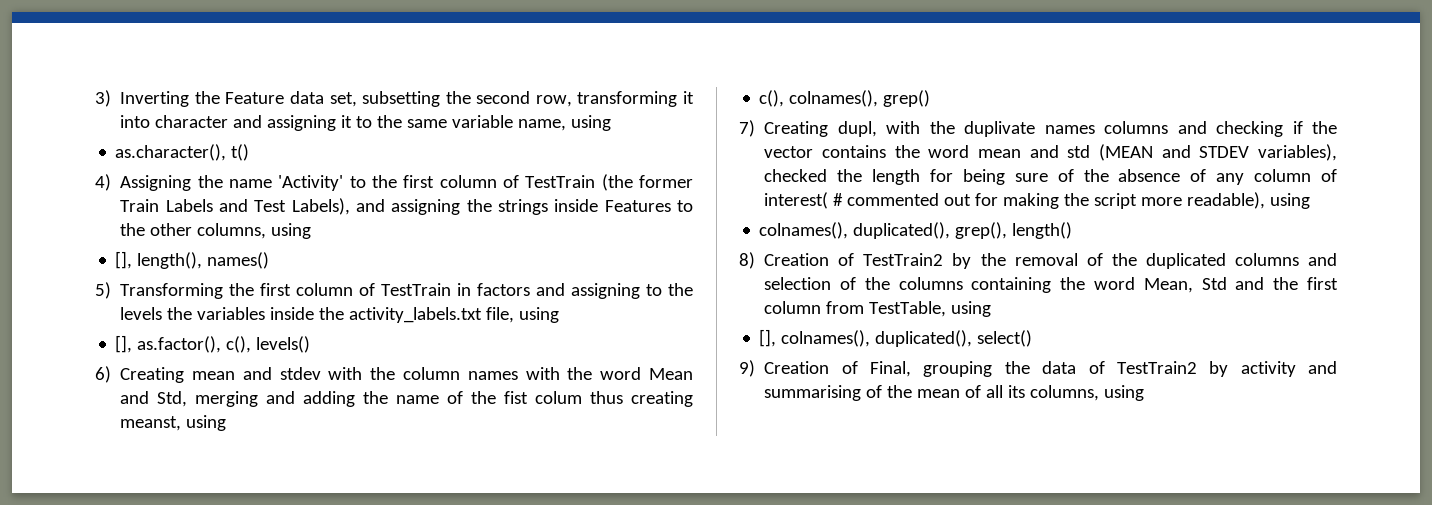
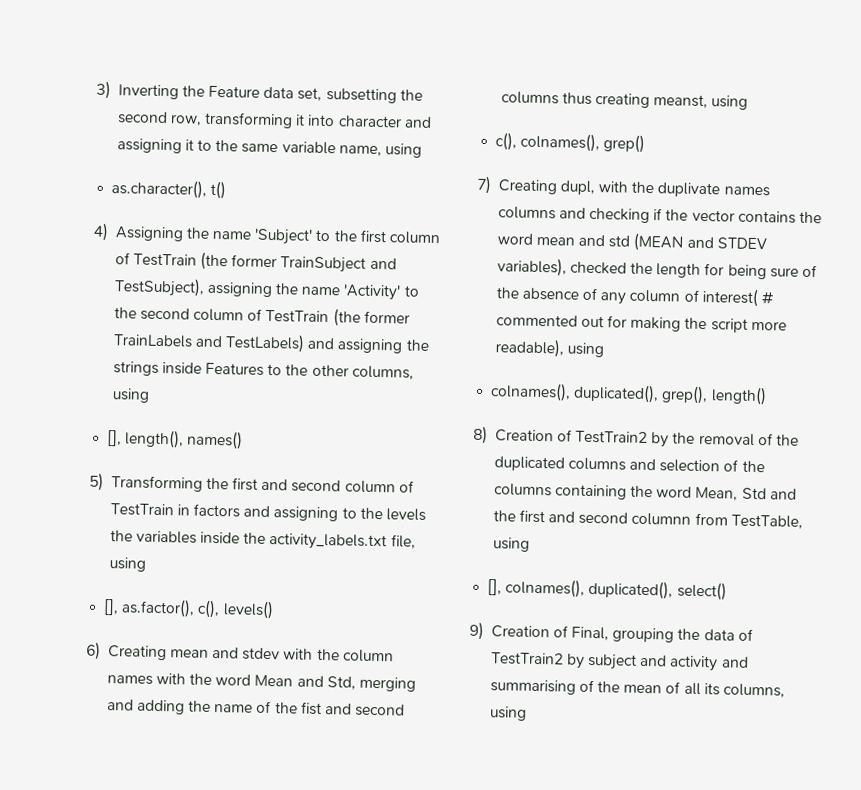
[278,175,344,191] 'Activity' -> [254,228,314,245] 'Subject'
[120,198,350,215] Train Labels and Test Labels), -> [280,256,397,273] [113,277,420,301] [113,307,410,327] [112,333,306,353] TrainSubject and TestSubject), assigning the name 'Activity' to the second column of TestTrain (the former TrainLabels and TestLabels)
(292, 289) none -> [261,478,342,493] and second
[535,391,583,404] colum -> [325,703,406,717] [500,91,559,105] and second columns
[764,301,822,314] column -> [548,511,692,526] and second columnn
(1229, 369) none -> [587,653,668,670] subject and

